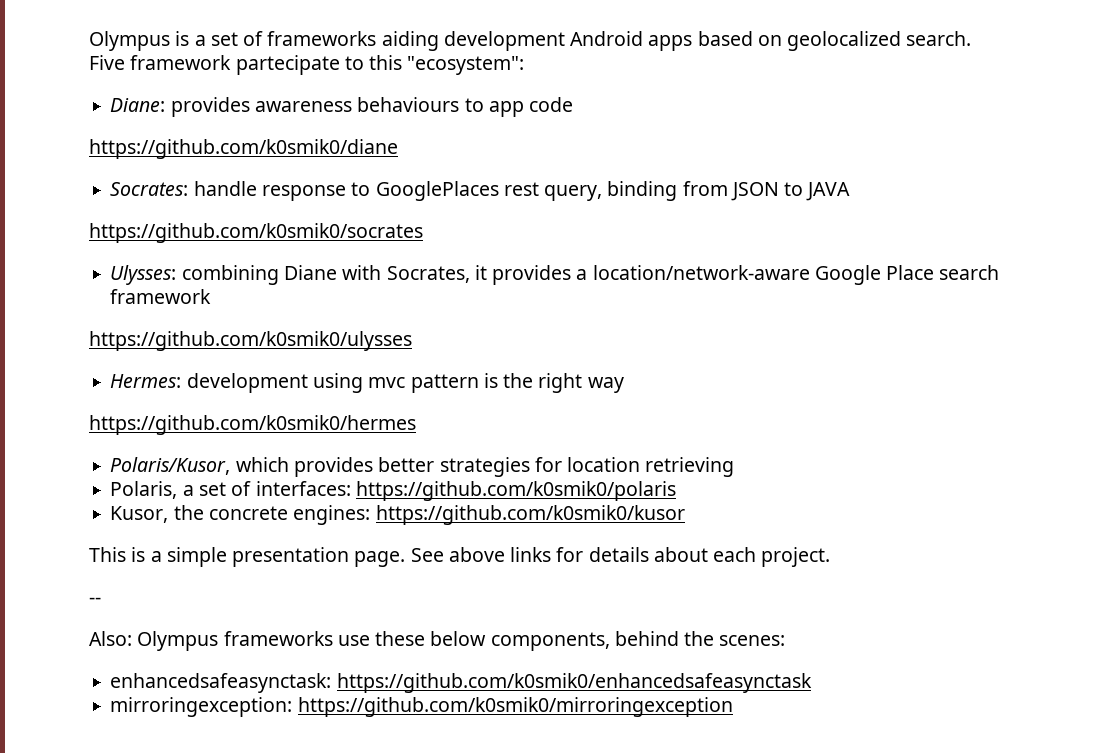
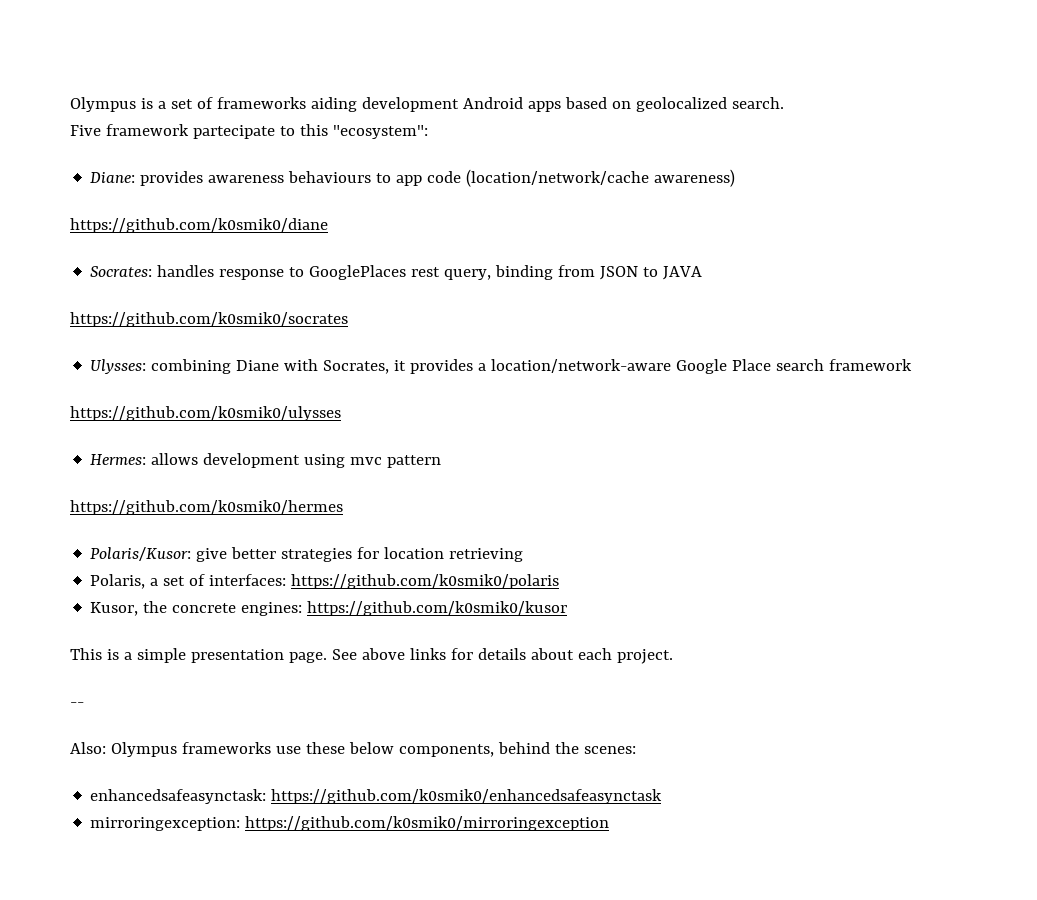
(574, 104) none -> [466,169,736,187] (location/network/cache awareness)
[193,181,257,196] handle -> [157,265,215,277] handles
(182, 381) none -> [151,453,199,465] allows
[483,373,624,393] [89,415,416,435] [110,457,373,477] is the right way // https://github.com/k0smik0/hermes // Polaris/Kusor, which provides -> [70,500,343,515] [90,547,228,562] // https://github.com/k0smik0/hermes // Polaris/Kusor: give

